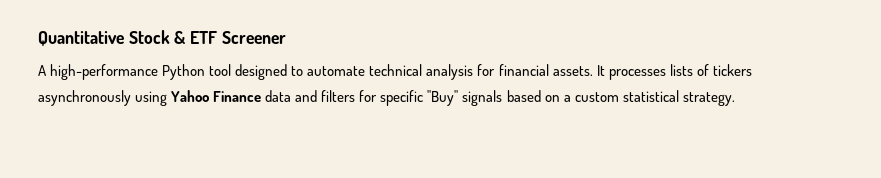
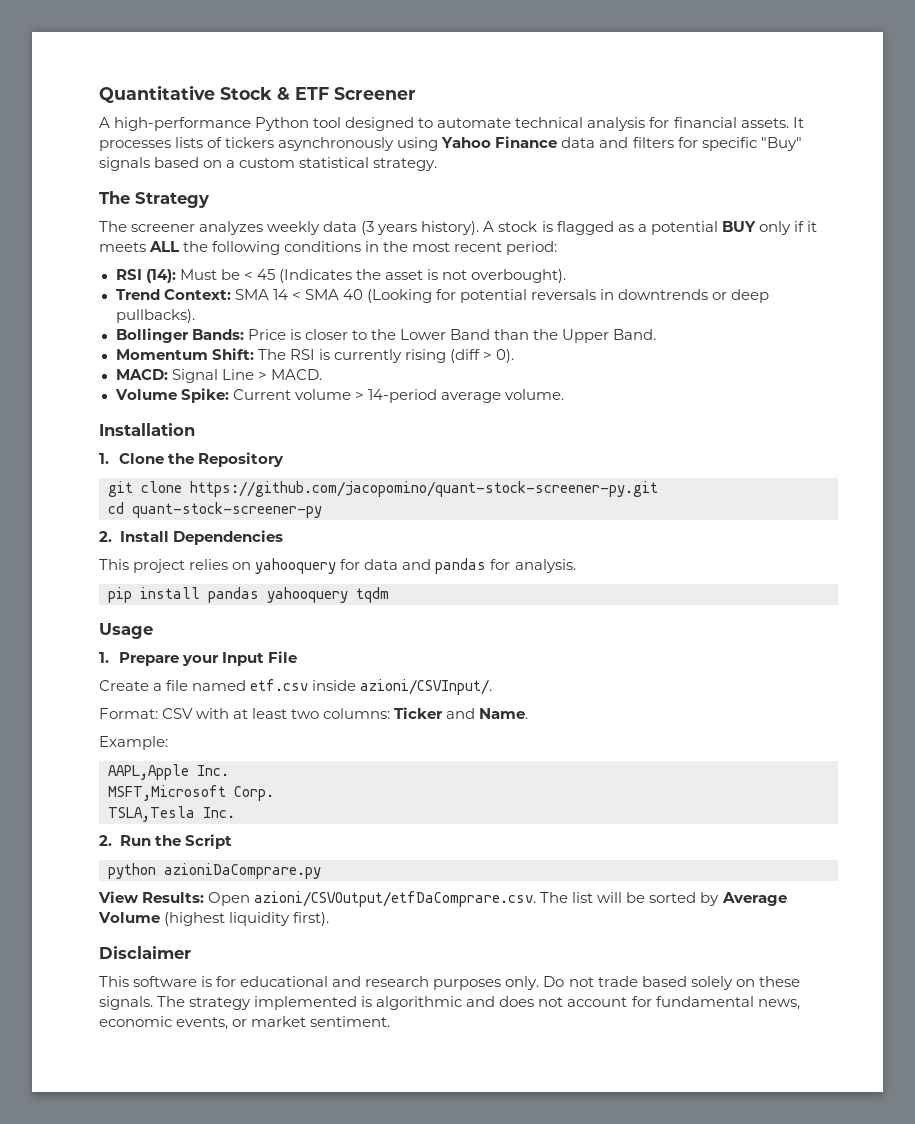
(735, 99) none -> [99,191,209,208] [99,221,817,235] [99,241,558,255] [115,269,567,283] [115,289,770,303] [115,309,195,323] [115,328,657,343] [115,348,514,363] [115,369,322,383] [114,388,564,403] [99,423,195,436] [99,452,285,467] [108,481,658,497] [108,502,322,518] [99,530,283,545] [99,558,576,574] [108,587,389,603] [99,623,153,639] [99,651,298,666] [99,679,493,695] [99,707,529,719] [99,736,168,750] [108,764,229,780] [108,785,274,801] [108,806,235,822] [99,834,232,849] [108,863,321,879] [98,891,787,907] [98,912,330,926] [99,946,191,959] [99,976,800,990] [99,996,800,1010] [99,1016,391,1030] // The Strategy // The screener analyzes weekly data (3 years history). A stock is flagged as a potential BUY only if it meets ALL the following conditions in the most recent period: // RSI (14): Must be < 45 (Indicates the asset is not overbought). // Trend Context: SMA 14 < SMA 40 (Looking for potential reversals in downtrends or deep pullbacks). // Bollinger Bands: Price is closer to the Lower Band than the Upper Band. // Momentum Shift: The RSI is currently rising (diff > 0). // MACD: Signal Line > MACD. // Volume Spike: Current volume > 14-period average volume. // Installation // 1. Clone the Repository // git clone https://github.com/jacopomino/quant-stock-screener-py.git // cd quant-stock-screener-py // 2. Install Dependencies // This project relies on yahooquery for data and pandas for analysis. // pip install pandas yahooquery tqdm // Usage // 1. Prepare your Input File // Create a file named etf.csv inside azioni/CSVInput/. // Format: CSV with at least two columns: Ticker and Name. // Example: // AAPL,Apple Inc. // MSFT,Microsoft Corp. // TSLA,Tesla Inc. // 2. Run the Script // python azioniDaComprare.py // View Results: Open azioni/CSVOutput/etfDaComprare.csv. The list will be sorted by Average Volume (highest liquidity first). // Disclaimer // This software is for educational and research purposes only. Do not trade based solely on these signals. The strategy implemented is algorithmic and does not account for fundamental news, economic events, or market sentiment.

